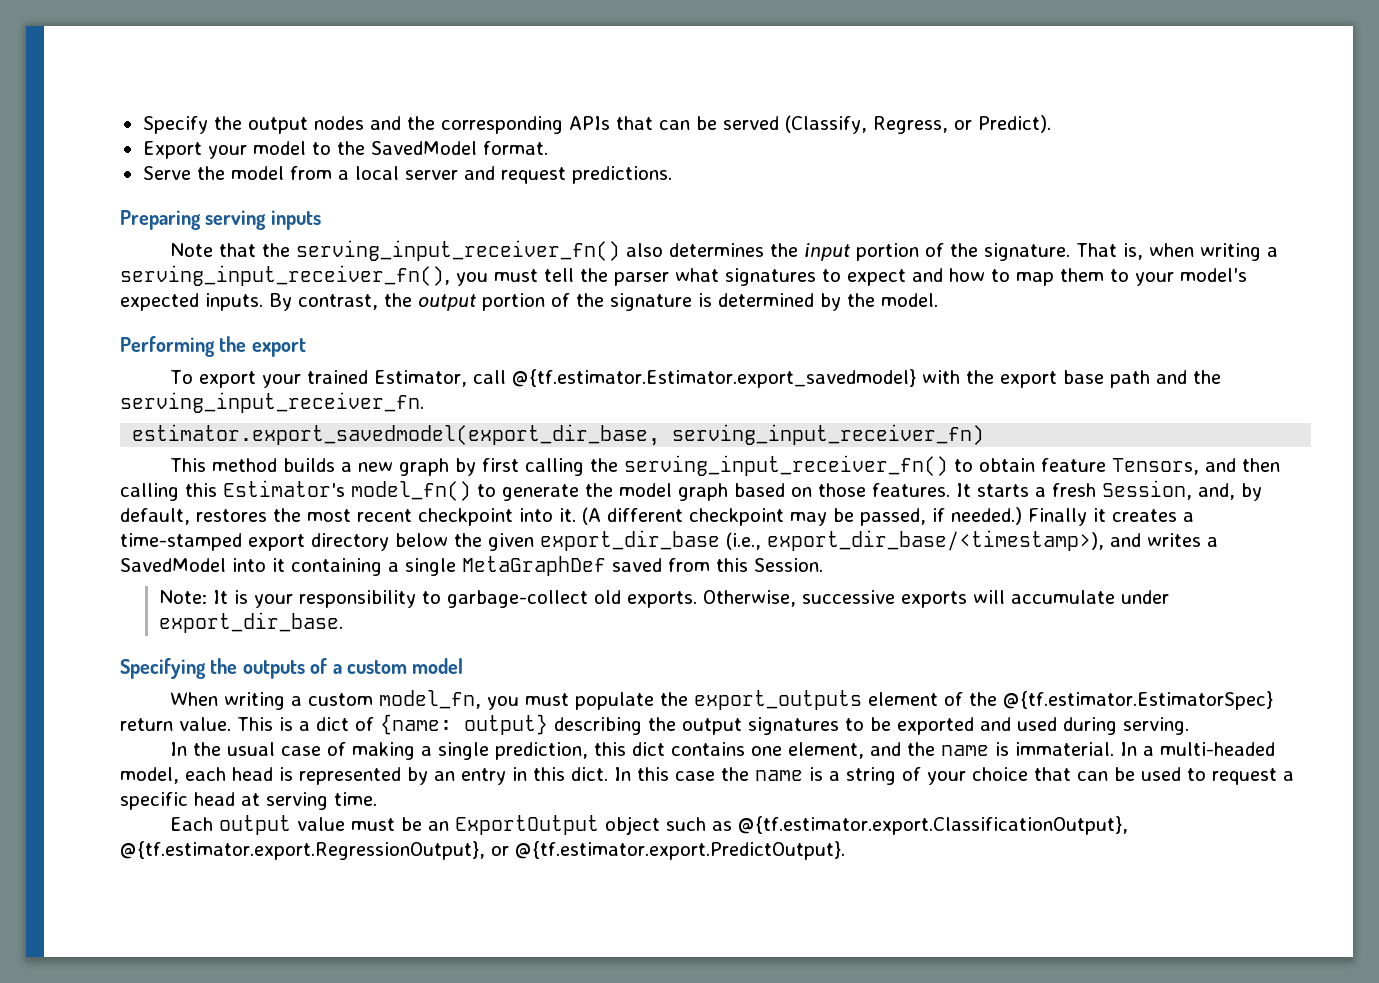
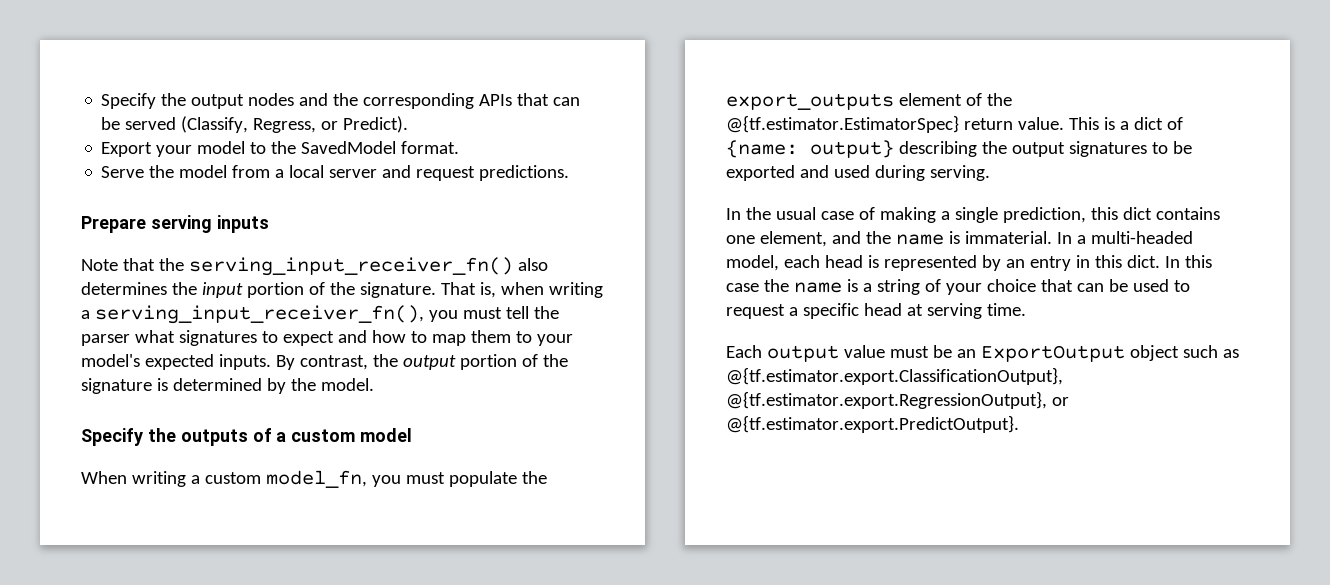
[120,210,201,230] Preparing -> [81,216,146,233] Prepare
[120,336,306,357] [170,369,1222,388] [120,392,424,413] [132,424,985,446] [170,455,1281,476] [120,480,1262,501] [120,507,1194,526] [120,530,1218,551] [120,556,823,576] [158,590,1169,608] [158,612,343,633] [120,658,206,679] Performing the export // To export your trained Estimator, call @{tf.estimator.Estimator.export_savedmodel} with the export base path and the serving_input_receiver_fn. // estimator.export_savedmodel(export_dir_base, serving_input_receiver_fn) // This method builds a new graph by first calling the serving_input_receiver_fn() to obtain feature Tensors, and then calling this Estimator's model_fn() to generate the model graph based on those features. It starts a fresh Session, and, by default, restores the most recent checkpoint into it. (A different checkpoint may be passed, if needed.) Finally it creates a time-stamped export directory below the given export_dir_base (i.e., export_dir_base/<timestamp>), and writes a SavedModel into it containing a single MetaGraphDef saved from this Session. // Note: It is your responsibility to garbage-collect old exports. Otherwise, successive exports will accumulate under export_dir_base. // Specifying -> [81,428,143,446] Specify

